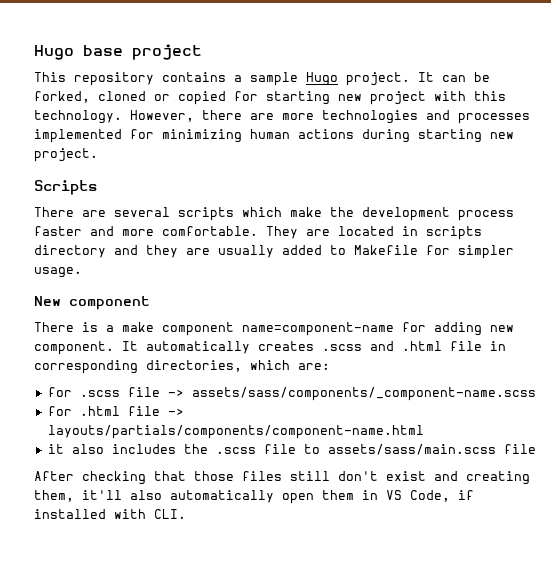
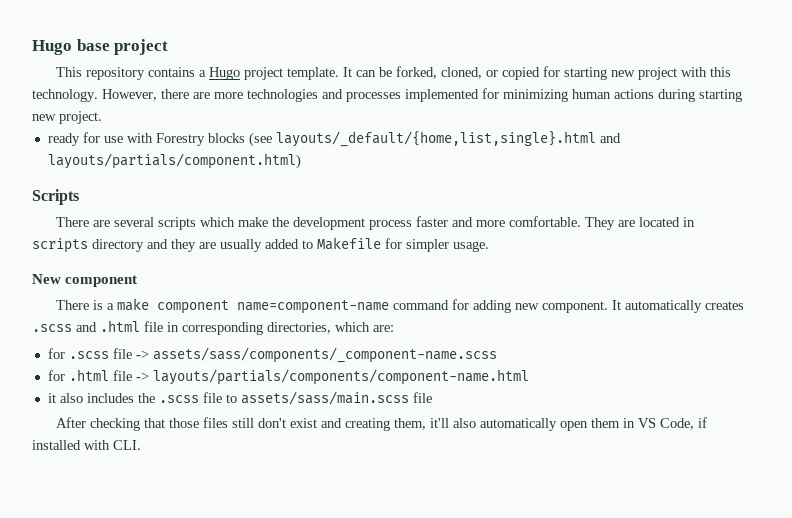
[250,72,410,86] sample Hugo project. -> [209,67,340,80] Hugo project template.
[98,91,146,101] cloned -> [441,67,483,79] cloned,
(98, 155) none -> [47,131,621,147] [47,153,301,169] // ready for use with Forestry blocks (see layouts/_default/{home,list,single}.html and layouts/partials/component.html)
(394, 329) none -> [393,300,450,310] command

